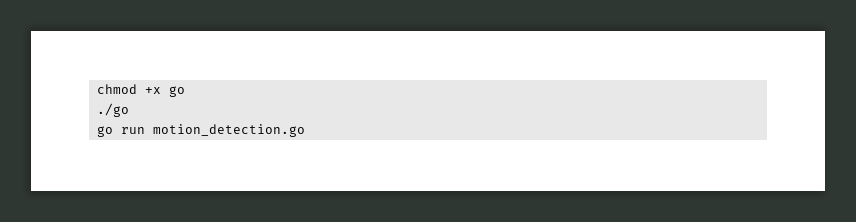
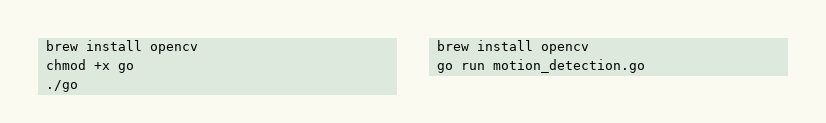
(96, 89) none -> [46,40,199,54] brew install opencv //
(129, 110) none -> [437,40,590,54] // brew install opencv

